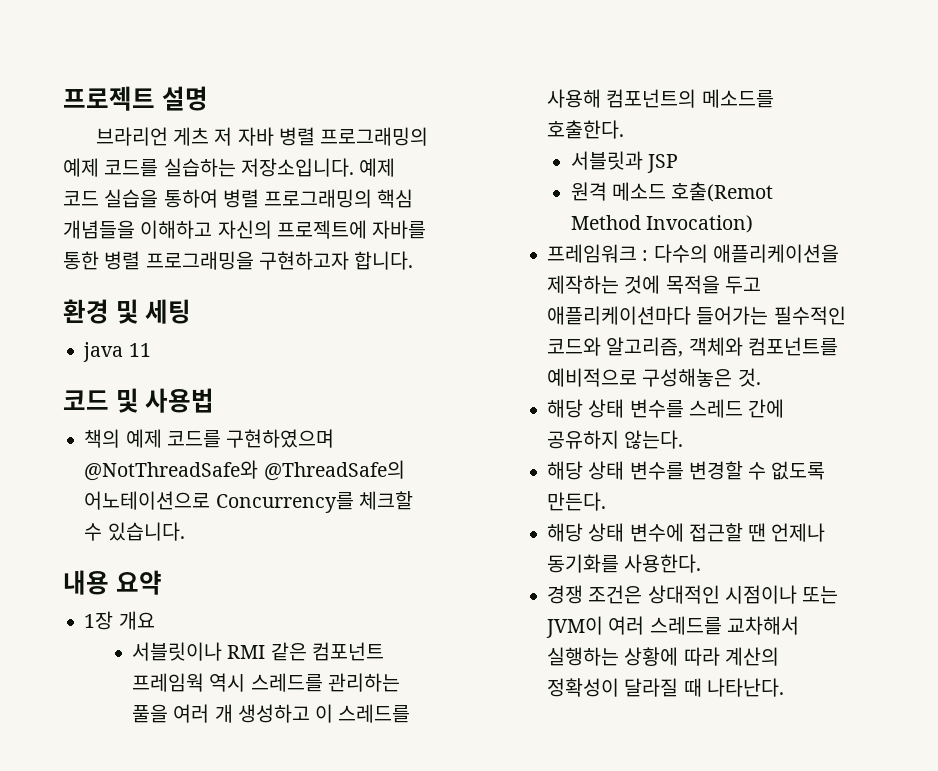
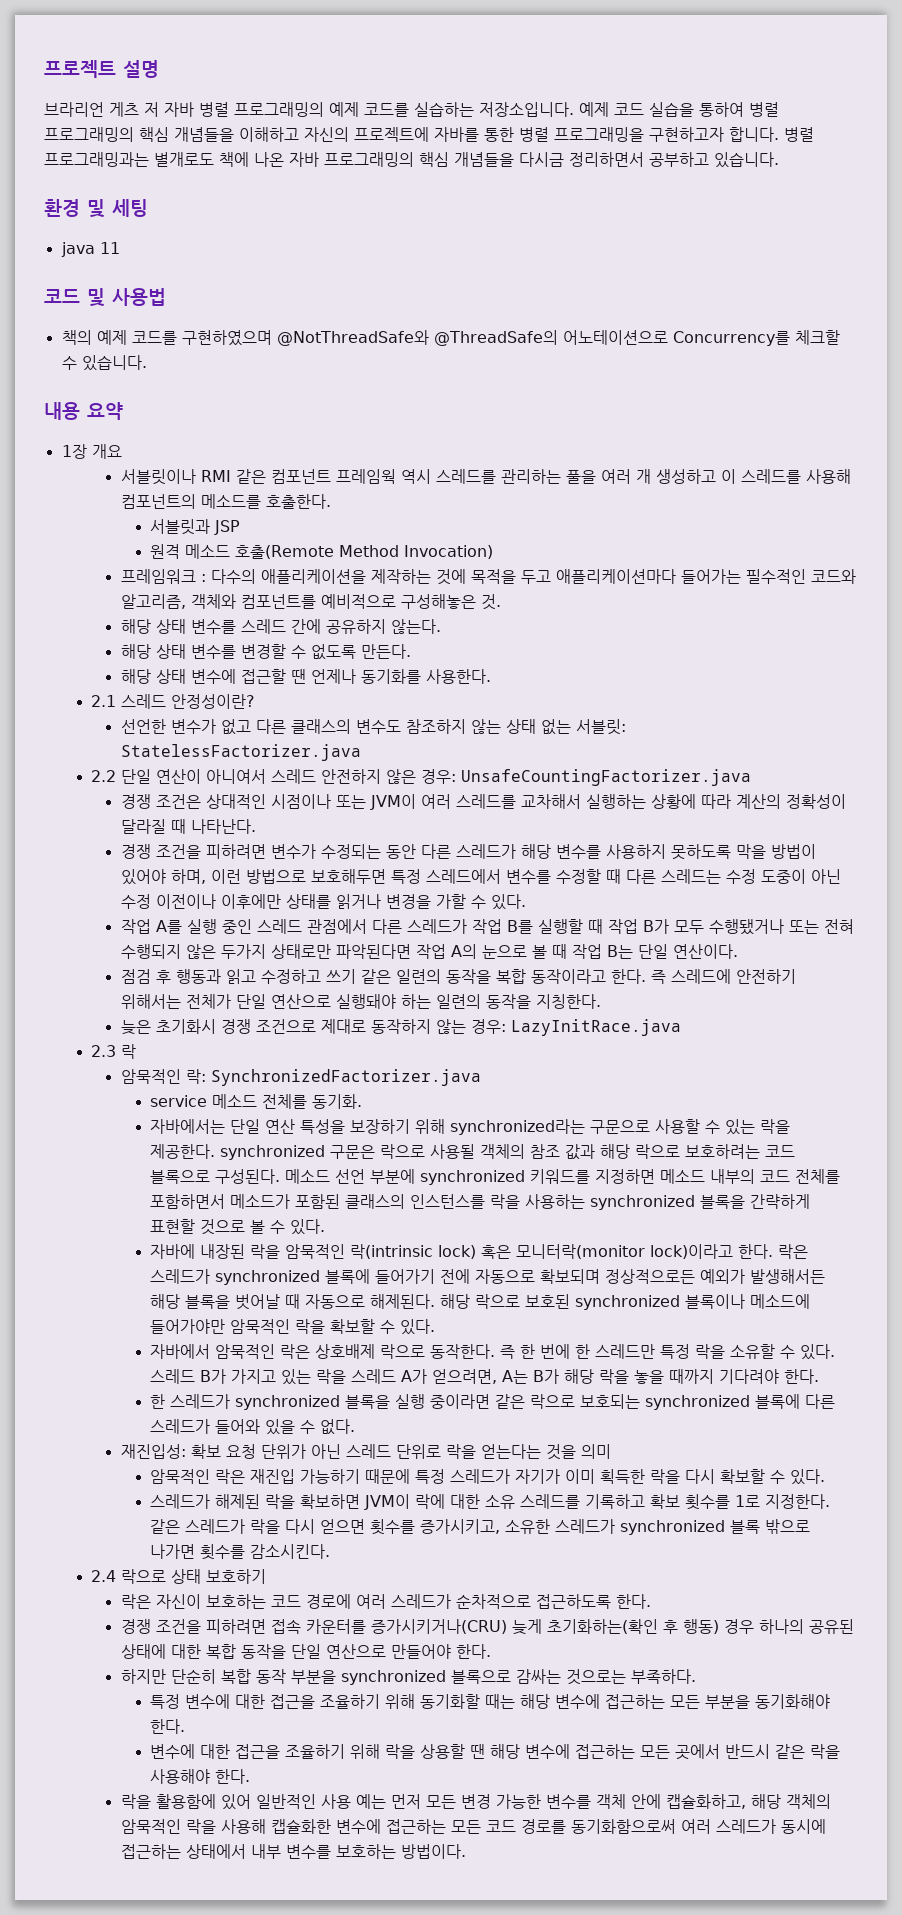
(414, 260) none -> [784,127,814,142] [44,152,779,168] 병렬 프로그래밍과는 별개로도 책에 나온 자바 프로그래밍의 핵심 개념들을 다시금 정리하면서 공부하고 있습니다.
[671,182,774,202] 호출(Remot -> [235,545,335,559] 호출(Remote
(702, 563) none -> [91,694,256,709] [120,719,626,735] [120,744,361,761] [91,769,752,786] // 2.1 스레드 안정성이란? // 선언한 변수가 없고 다른 클래스의 변수도 참조하지 않는 상태 없는 서블릿: StatelessFactorizer.java // 2.2 단일 연산이 아니여서 스레드 안전하지 않은 경우: UnsafeCountingFactorizer.java
(784, 687) none -> [120,844,816,860] [120,869,841,885] [120,894,526,910] [120,919,854,935] [120,944,738,959] [120,969,796,984] [120,994,601,1009] [120,1019,681,1036] [91,1044,137,1059] [120,1069,481,1086] [150,1094,363,1109] [150,1119,791,1135] [150,1144,796,1160] [150,1169,841,1185] [150,1194,811,1210] [150,1219,326,1235] [150,1244,809,1259] [150,1269,826,1285] [150,1294,811,1310] [150,1319,436,1335] [150,1344,836,1360] [150,1369,820,1385] [150,1394,836,1410] [150,1419,356,1435] [120,1444,611,1460] [150,1469,826,1485] [150,1494,831,1510] [150,1519,811,1535] [150,1544,331,1560] [91,1569,267,1584] [120,1594,651,1609] [120,1619,854,1635] [120,1644,491,1659] [120,1669,696,1685] [150,1694,831,1709] [150,1719,186,1734] [150,1744,841,1760] [150,1769,251,1784] [120,1794,831,1810] [120,1819,826,1834] [120,1844,466,1859] // 경쟁 조건을 피하려면 변수가 수정되는 동안 다른 스레드가 해당 변수를 사용하지 못하도록 막을 방법이 있어야 하며, 이런 방법으로 보호해두면 특정 스레드에서 변수를 수정할 때 다른 스레드는 수정 도중이 아닌 수정 이전이나 이후에만 상태를 읽거나 변경을 가할 수 있다. // 작업 A를 실행 중인 스레드 관점에서 다른 스레드가 작업 B를 실행할 때 작업 B가 모두 수행됐거나 또는 전혀 수행되지 않은 두가지 상태로만 파악된다면 작업 A의 눈으로 볼 때 작업 B는 단일 연산이다. // 점검 후 행동과 읽고 수정하고 쓰기 같은 일련의 동작을 복합 동작이라고 한다. 즉 스레드에 안전하기 위해서는 전체가 단일 연산으로 실행돼야 하는 일련의 동작을 지칭한다. // 늦은 초기화시 경쟁 조건으로 제대로 동작하지 않는 경우: LazyInitRace.java // 2.3 락 // 암묵적인 락: SynchronizedFactorizer.java // service 메소드 전체를 동기화. // 자바에서는 단일 연산 특성을 보장하기 위해 synchronized라는 구문으로 사용할 수 있는 락을 제공한다. synchronized 구문은 락으로 사용될 객체의 참조 값과 해당 락으로 보호하려는 코드 블록으로 구성된다. 메소드 선언 부분에 synchronized 키워드를 지정하면 메소드 내부의 코드 전체를 포함하면서 메소드가 포함된 클래스의 인스턴스를 락을 사용하는 synchronized 블록을 간략하게 표현할 것으로 볼 수 있다. // 자바에 내장된 락을 암묵적인 락(intrinsic lock) 혹은 모니터락(monitor lock)이라고 한다. 락은 스레드가 synchronized 블록에 들어가기 전에 자동으로 확보되며 정상적으로든 예외가 발생해서든 해당 블록을 벗어날 때 자동으로 해제된다. 해당 락으로 보호된 synchronized 블록이나 메소드에 들어가야만 암묵적인 락을 확보할 수 있다. // 자바에서 암묵적인 락은 상호배제 락으로 동작한다. 즉 한 번에 한 스레드만 특정 락을 소유할 수 있다. 스레드 B가 가지고 있는 락을 스레드 A가 얻으려면, A는 B가 해당 락을 놓을 때까지 기다려야 한다. // 한 스레드가 synchronized 블록을 실행 중이라면 같은 락으로 보호되는 synchronized 블록에 다른 스레드가 들어와 있을 수 없다. // 재진입성: 확보 요청 단위가 아닌 스레드 단위로 락을 얻는다는 것을 의미 // 암묵적인 락은 재진입 가능하기 때문에 특정 스레드가 자기가 이미 획득한 락을 다시 확보할 수 있다. // 스레드가 해제된 락을 확보하면 JVM이 락에 대한 소유 스레드를 기록하고 확보 횟수를 1로 지정한다. 같은 스레드가 락을 다시 얻으면 횟수를 증가시키고, 소유한 스레드가 synchronized 블록 밖으로 나가면 횟수를 감소시킨다. // 2.4 락으로 상태 보호하기 // 락은 자신이 보호하는 코드 경로에 여러 스레드가 순차적으로 접근하도록 한다. // 경쟁 조건을 피하려면 접속 카운터를 증가시키거나(CRU) 늦게 초기화하는(확인 후 행동) 경우 하나의 공유된 상태에 대한 복합 동작을 단일 연산으로 만들어야 한다. // 하지만 단순히 복합 동작 부분을 synchronized 블록으로 감싸는 것으로는 부족하다. // 특정 변수에 대한 접근을 조율하기 위해 동기화할 때는 해당 변수에 접근하는 모든 부분을 동기화해야 한다. // 변수에 대한 접근을 조율하기 위해 락을 상용할 땐 해당 변수에 접근하는 모든 곳에서 반드시 같은 락을 사용해야 한다. // 락을 활용함에 있어 일반적인 사용 예는 먼저 모든 변경 가능한 변수를 객체 안에 캡슐화하고, 해당 객체의 암묵적인 락을 사용해 캡슐화한 변수에 접근하는 모든 코드 경로를 동기화함으로써 여러 스레드가 동시에 접근하는 상태에서 내부 변수를 보호하는 방법이다.

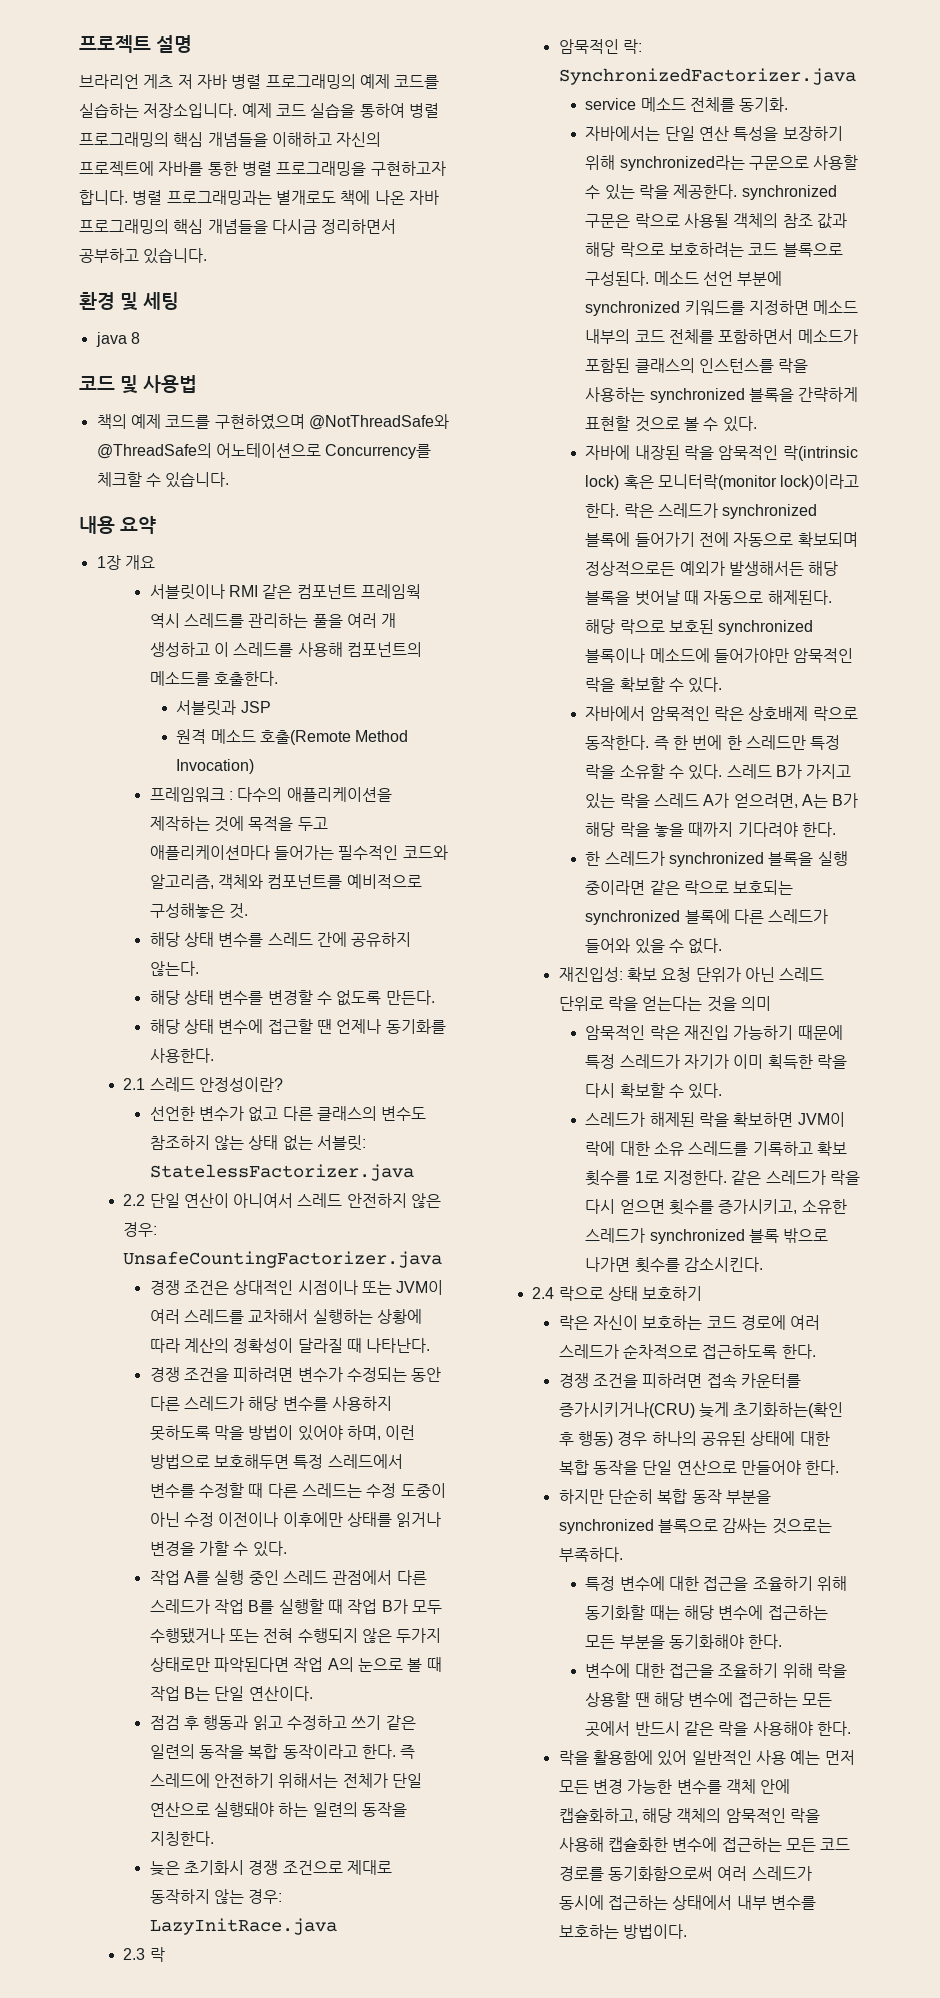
[99,242,120,254] 11 -> [130,332,140,344] 8

